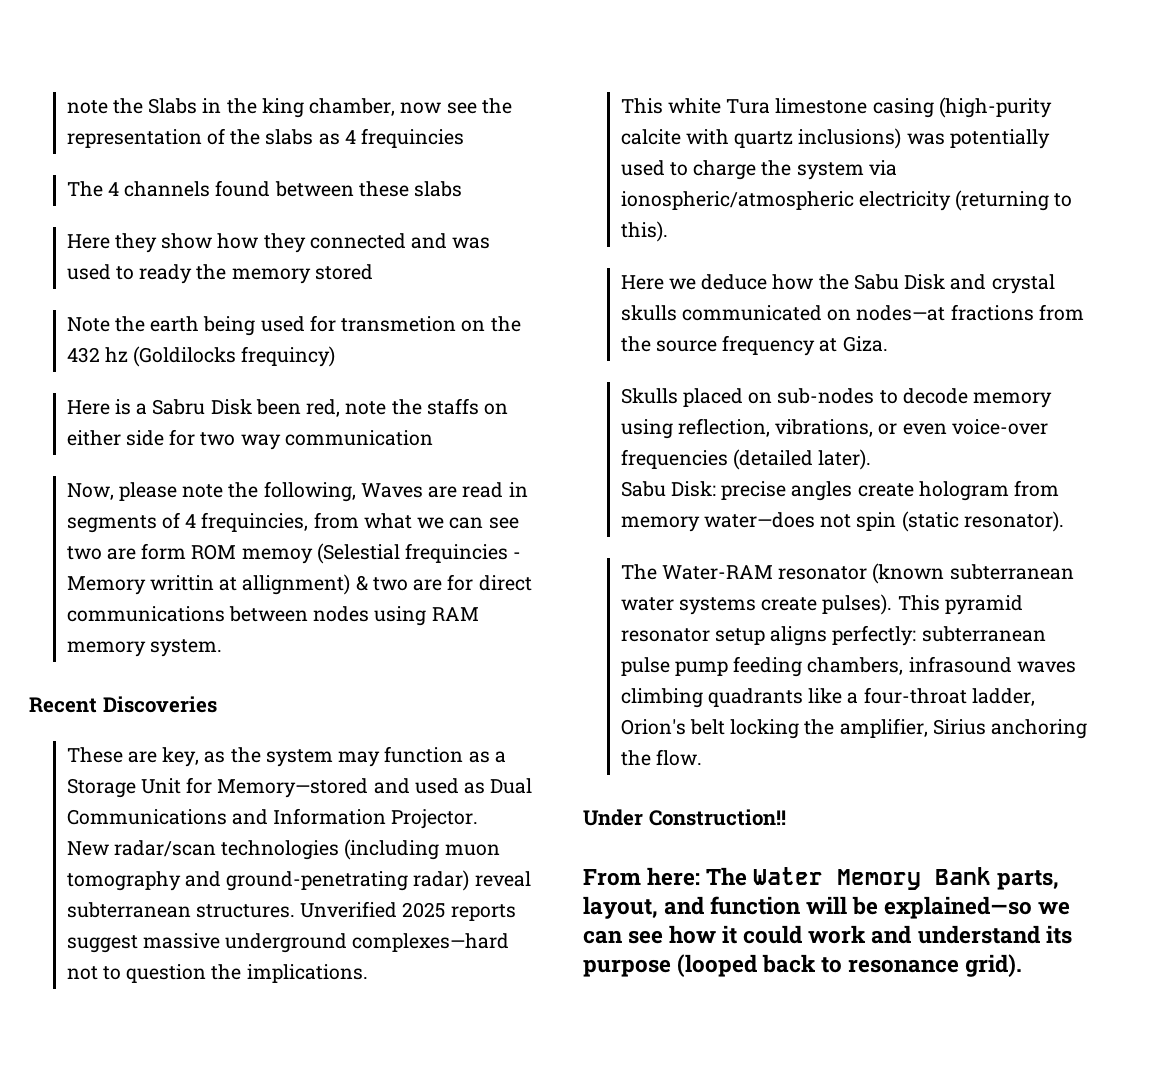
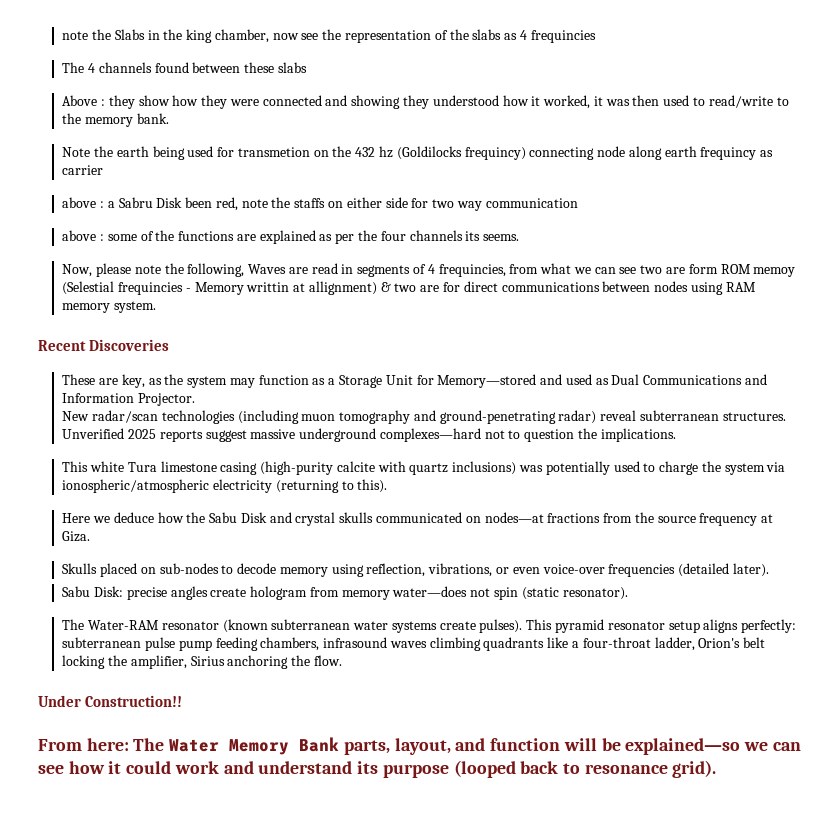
[66,234,110,249] Here -> [62,95,105,106] Above :
(306, 243) none -> [229,99,259,106] were
[452,237,491,249] [66,264,193,284] was used to ready -> [351,95,789,109] showing they understood how it worked, it was then used to read/write to
[314,264,373,280] stored -> [136,113,169,124] bank.
[66,399,131,415] // Here is -> [529,146,774,160] [62,165,104,175] [62,197,104,208] connecting node along earth frequincy as carrier // above :
(433, 438) none -> [62,230,520,244] // above : some of the functions are explained as per the four channels its seems.

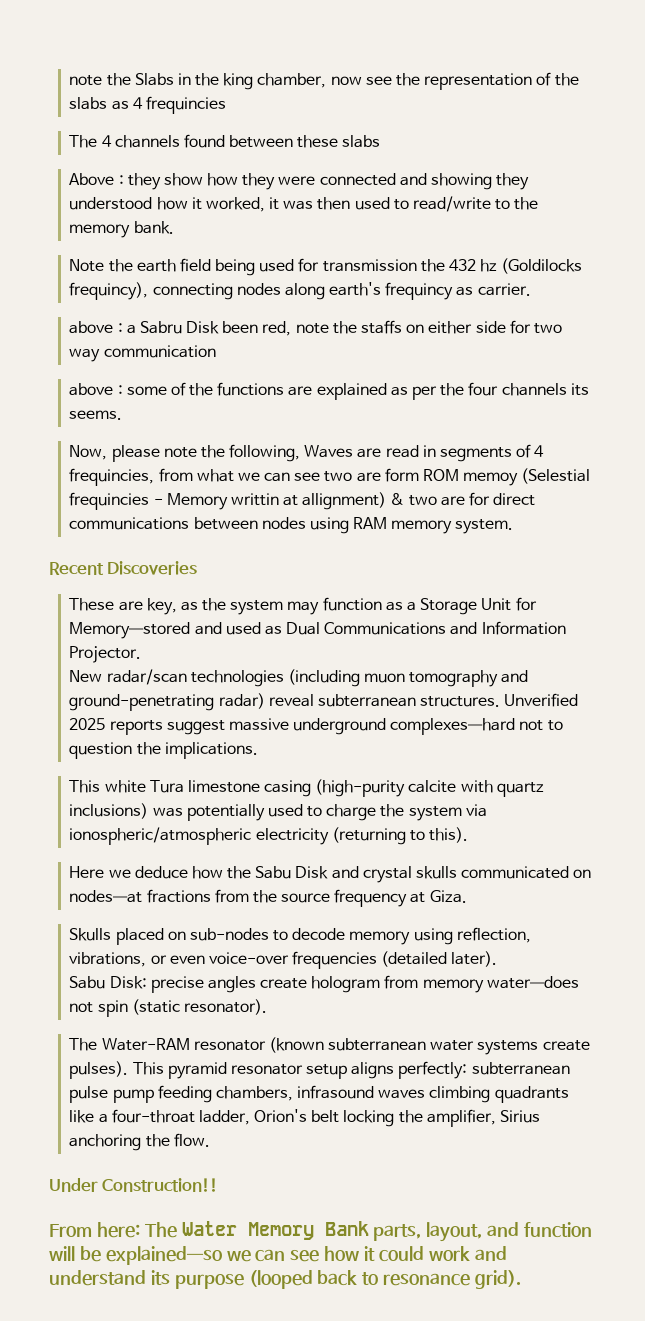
(149, 151) none -> [179,258,211,272] field
[237,147,329,157] transmetion on -> [322,259,417,272] transmission
[464,146,697,160] frequincy) connecting node along earth -> [69,282,382,300] frequincy), connecting nodes along earth's
[62,165,104,175] carrier -> [477,283,531,296] carrier.

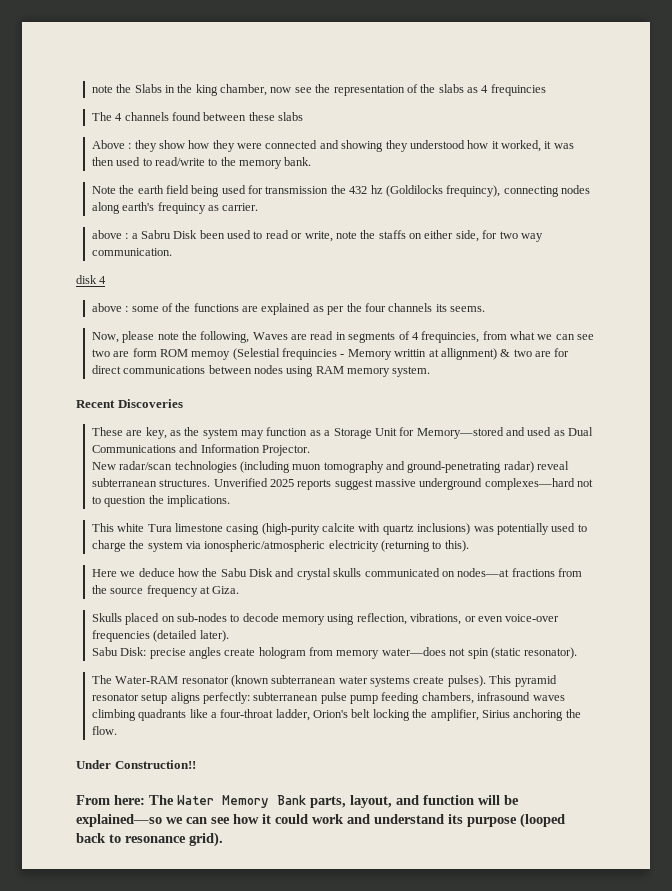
[262,321,292,336] red, -> [227,230,333,242] used to read or write,
[475,321,506,333] side -> [455,230,479,242] side,
[103,345,216,358] communication -> [91,248,172,256] [76,275,107,284] communication. // disk 4

